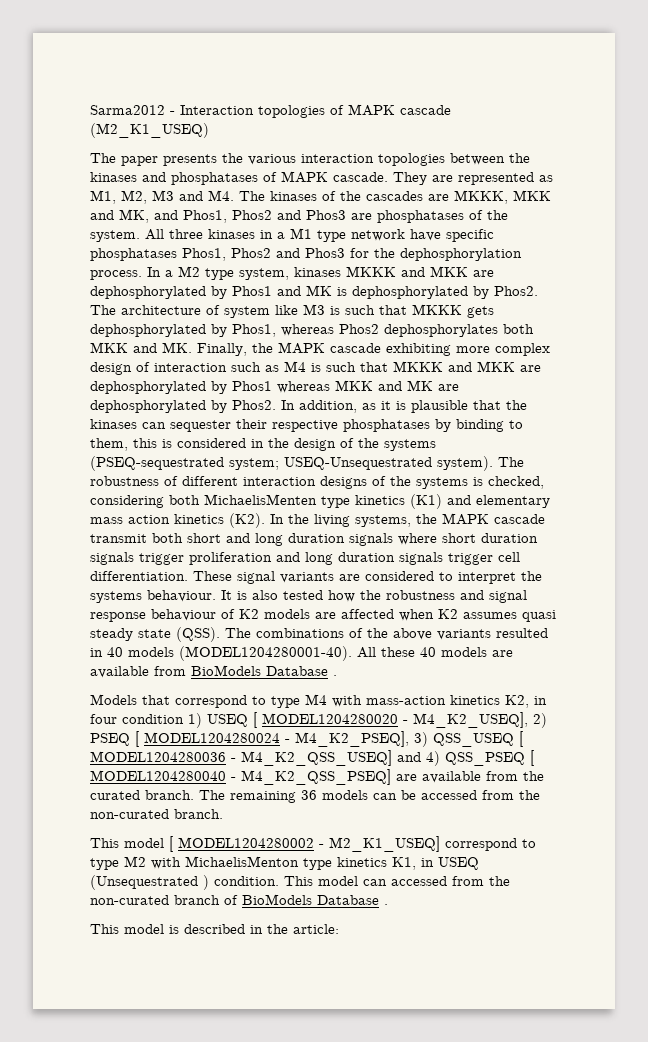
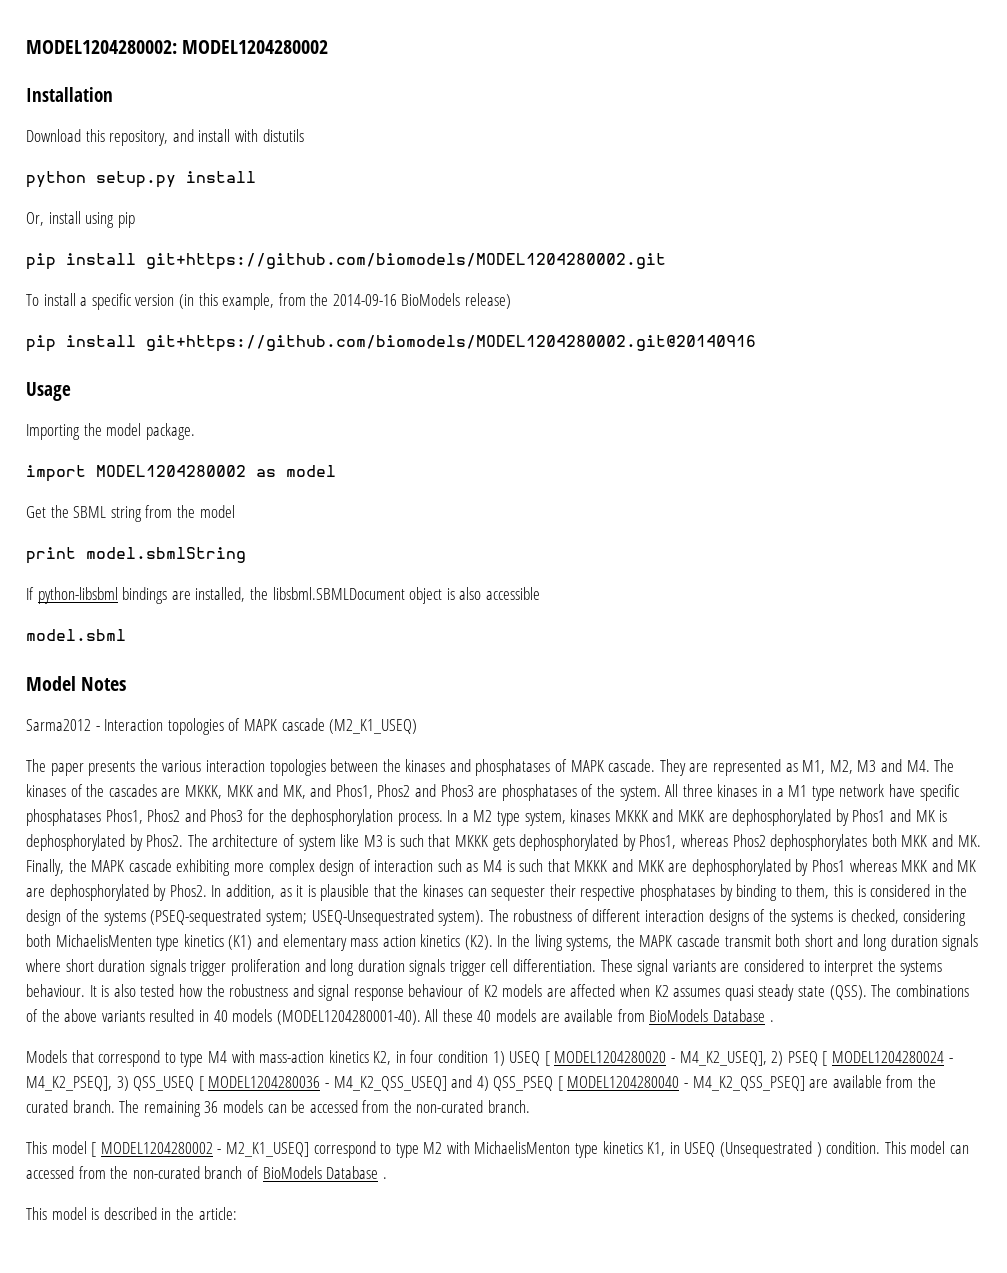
(90, 110) none -> [26,40,329,54] [26,87,113,102] [26,129,304,146] [26,171,256,188] [26,211,135,228] [26,253,666,270] [26,293,512,310] [26,335,756,352] [26,382,71,401] [26,423,195,440] [26,465,336,482] [26,505,235,522] [26,547,246,564] [26,587,540,604] [26,629,126,641] [26,676,127,691] MODEL1204280002: MODEL1204280002 // Installation // Download this repository, and install with distutils // python setup.py install // Or, install using pip // pip install git+https://github.com/biomodels/MODEL1204280002.git // To install a specific version (in this example, from the 2014-09-16 BioModels release) // pip install git+https://github.com/biomodels/MODEL1204280002.git@20140916 // Usage // Importing the model package. // import MODEL1204280002 as model // Get the SBML string from the model // print model.sbmlString // If python-libsbml bindings are installed, the libsbml.SBMLDocument object is also accessible // model.sbml // Model Notes //

